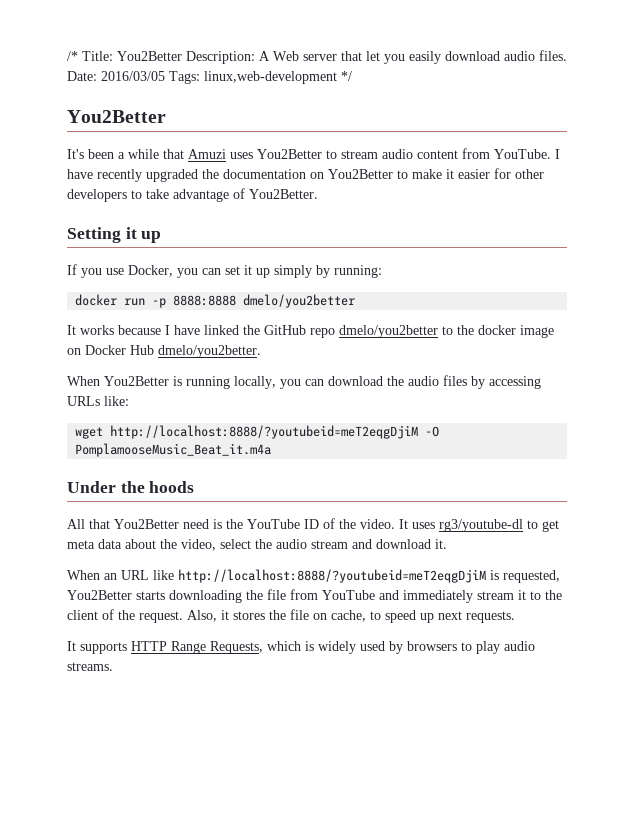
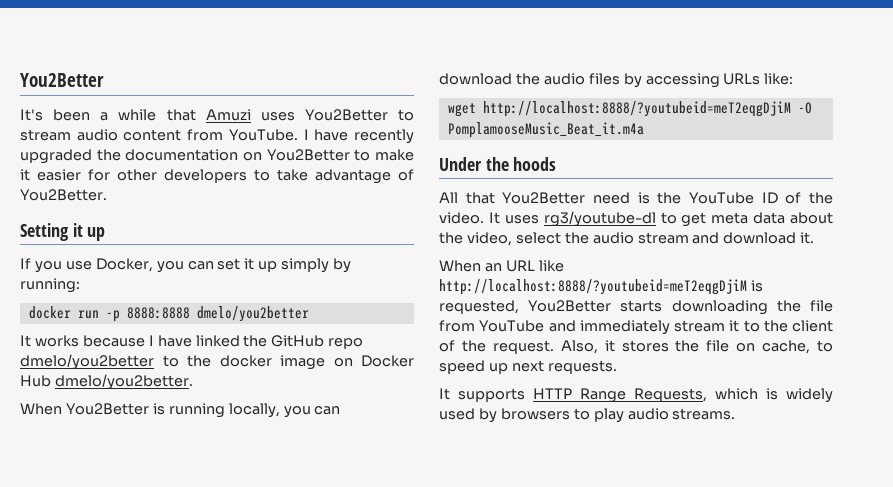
[67,50,567,64] [67,71,352,84] /* Title: You2Better Description: A Web server that let you easily download audio files. Date: 2016/03/05 Tags: linux,web-development */ // -> (20, 80) none

